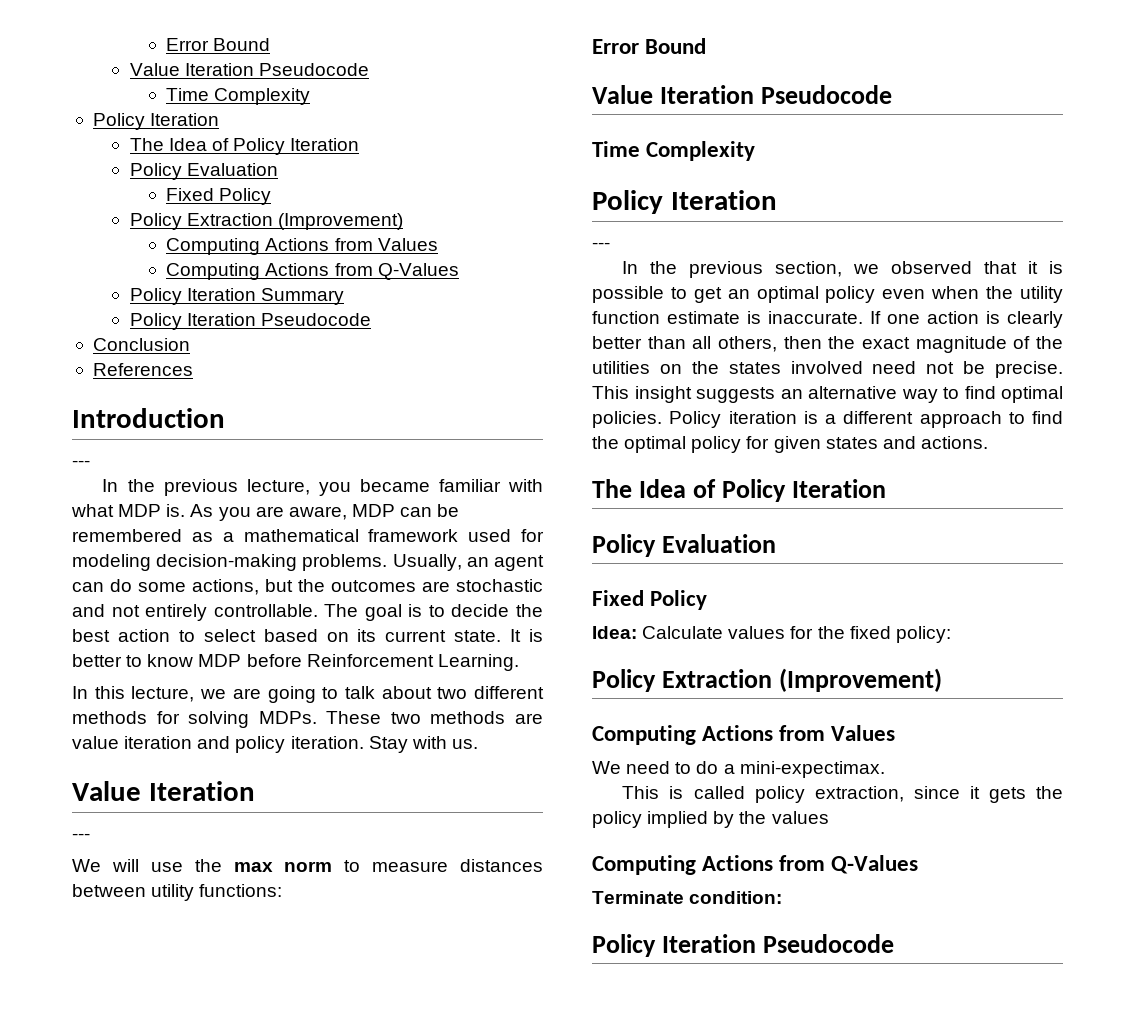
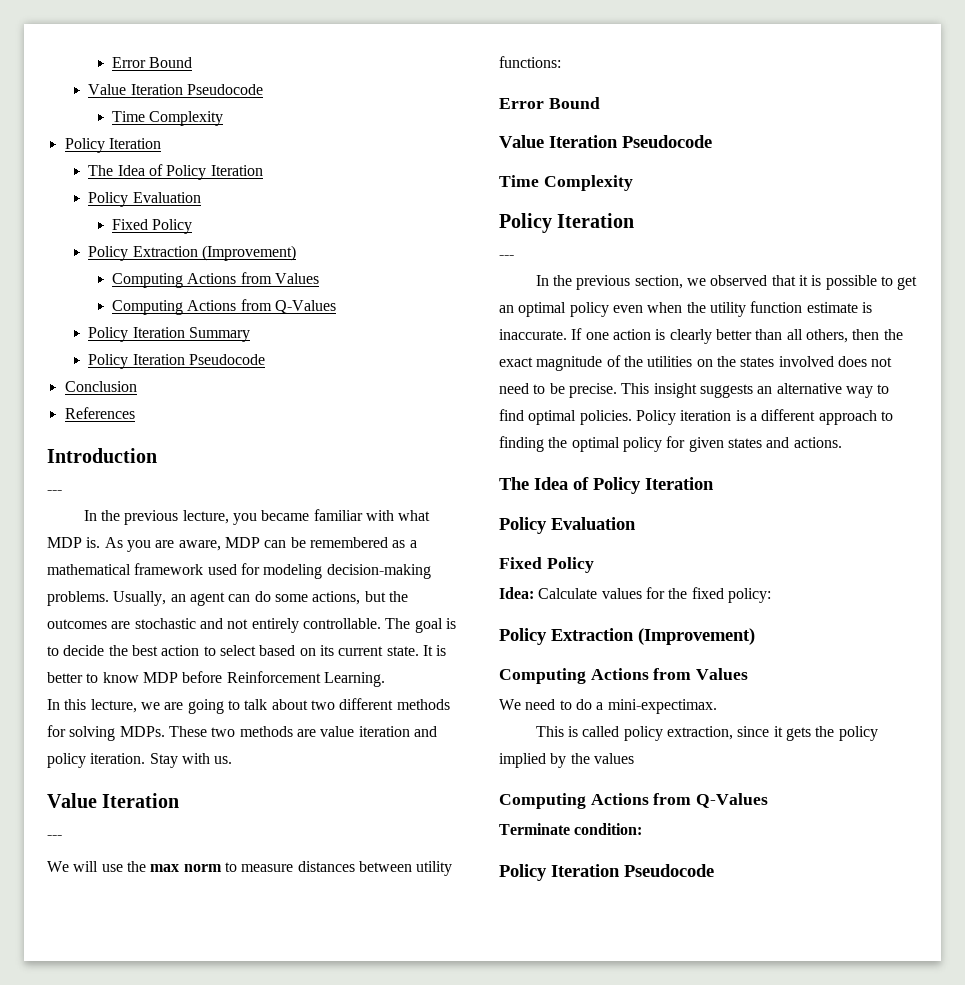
[872,361,955,374] need not -> [837,356,893,367] [499,383,546,394] does not need to
[1032,411,1063,424] find -> [499,436,544,452] finding

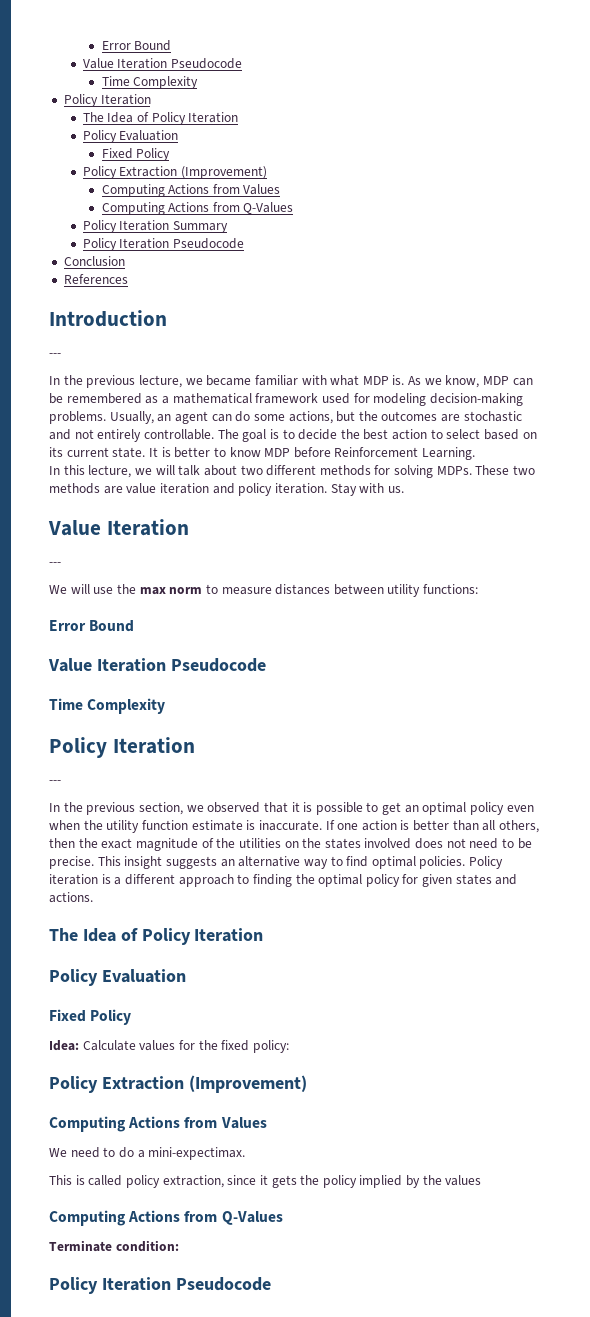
[233,513,258,525] you -> [185,378,203,385] we
[126,540,221,552] you are aware, -> [424,375,480,388] we know,
[164,699,240,714] are going to -> [155,465,175,475] will
[669,329,712,344] clearly -> (410, 825) none

